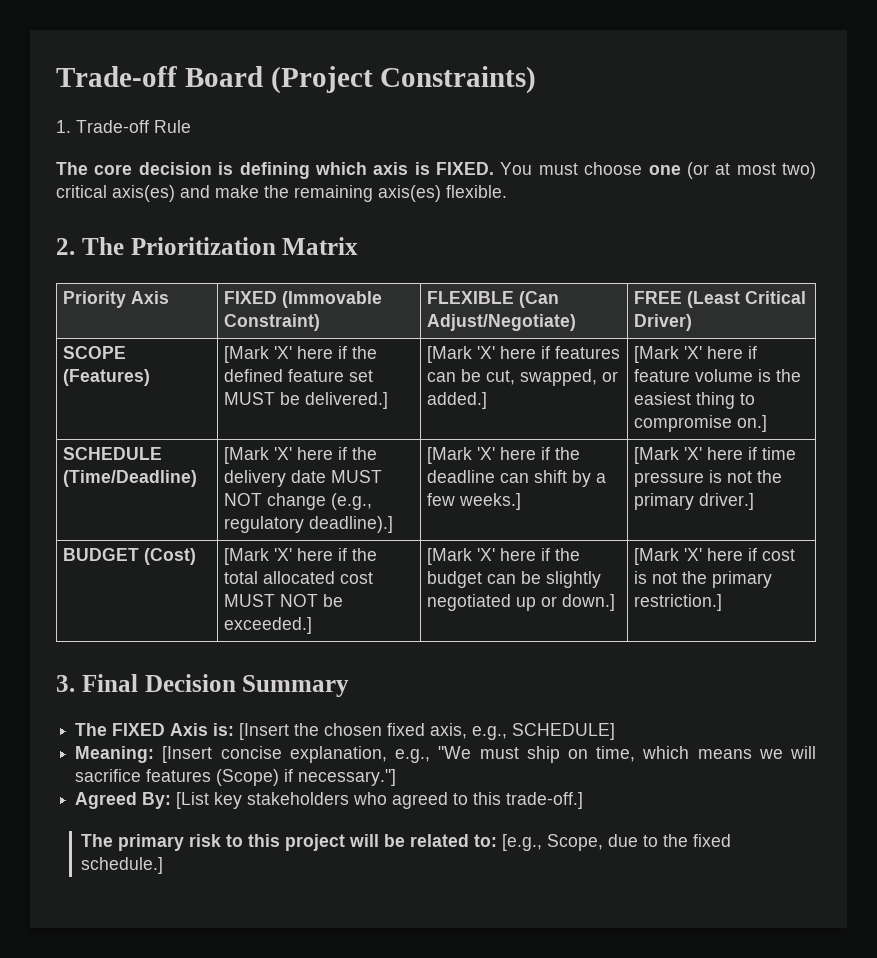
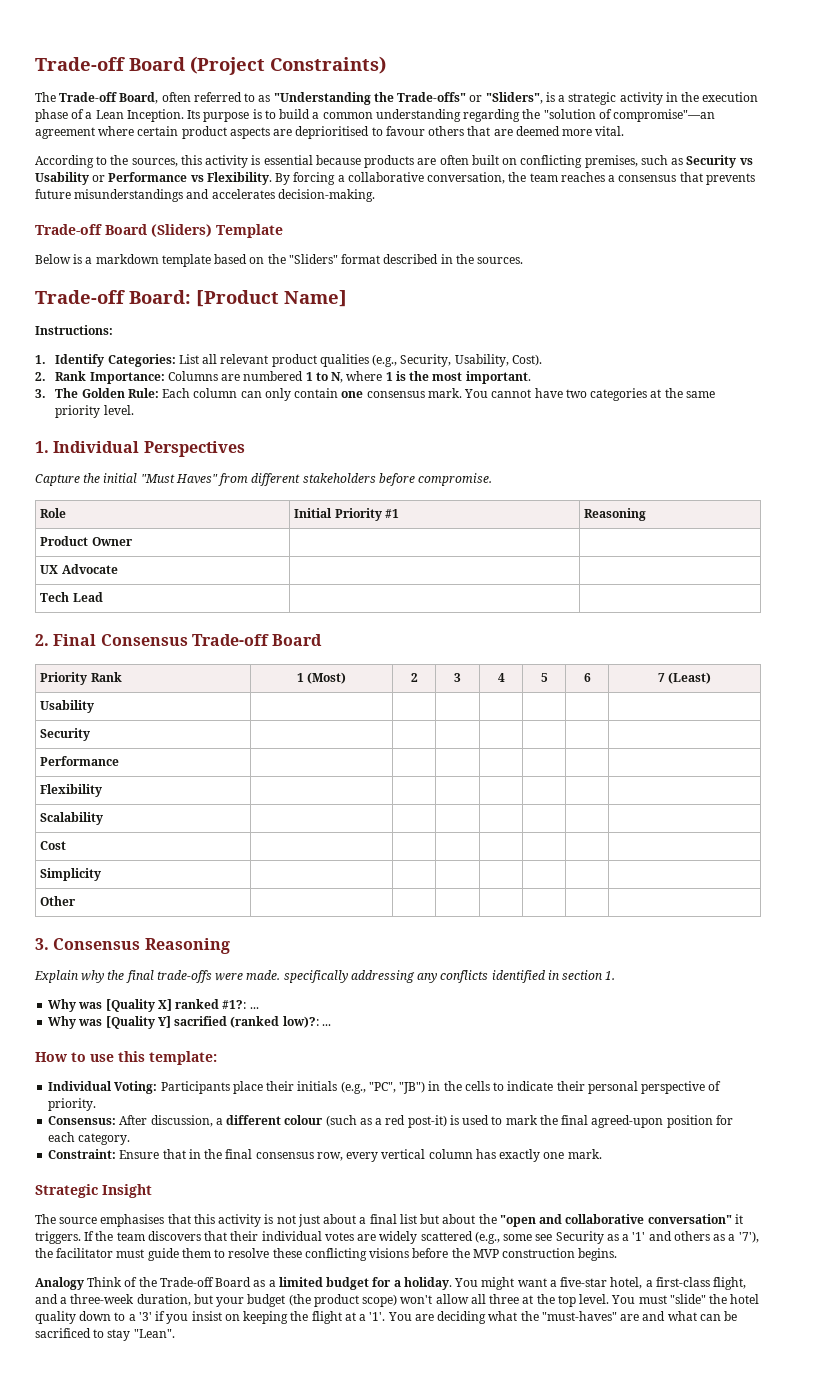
[56,120,191,133] [56,162,816,179] [56,185,507,202] [56,237,359,255] [63,291,170,308] [224,291,383,308] [224,314,321,331] [427,291,560,308] [427,314,577,331] [634,291,807,308] [634,314,693,331] [63,346,127,359] [63,369,151,386] [224,346,378,363] [224,369,374,382] [224,392,389,409] [427,346,621,363] [427,369,619,386] [427,392,488,409] [634,346,758,363] [634,369,802,382] [634,392,756,409] [634,415,768,432] [63,447,163,460] [63,470,198,487] [224,447,378,464] [224,470,383,487] [224,493,373,510] [224,516,394,533] [427,447,581,464] [427,470,607,487] [427,493,522,510] [634,447,797,464] [634,470,783,487] [634,493,755,510] [63,548,197,565] [224,548,378,565] [224,571,374,584] [224,594,344,607] [224,617,313,634] [427,548,581,565] [427,571,602,588] [427,594,616,611] [634,548,796,565] [634,571,773,588] [634,594,723,611] [56,674,350,697] [75,723,616,740] [75,746,816,763] [75,769,397,786] [75,792,584,809] [81,834,732,851] [81,857,164,874] 1. Trade-off Rule // The core decision is defining which axis is FIXED. You must choose one (or at most two) critical axis(es) and make the remaining axis(es) flexible. // 2. The Prioritization Matrix // Priority Axis | FIXED (Immovable Constraint) | FLEXIBLE (Can Adjust/Negotiate) | FREE (Least Critical Driver) // SCOPE (Features) | [Mark 'X' here if the defined feature set MUST be delivered.] | [Mark 'X' here if features can be cut, swapped, or added.] | [Mark 'X' here if feature volume is the easiest thing to compromise on.] // SCHEDULE (Time/Deadline) | [Mark 'X' here if the delivery date MUST NOT change (e.g., regulatory deadline).] | [Mark 'X' here if the deadline can shift by a few weeks.] | [Mark 'X' here if time pressure is not the primary driver.] // BUDGET (Cost) | [Mark 'X' here if the total allocated cost MUST NOT be exceeded.] | [Mark 'X' here if the budget can be slightly negotiated up or down.] | [Mark 'X' here if cost is not the primary restriction.] // 3. Final Decision Summary // The FIXED Axis is: [Insert the chosen fixed axis, e.g., SCHEDULE] // Meaning: [Insert concise explanation, e.g., "We must ship on time, which means we will sacrifice features (Scope) if necessary."] // Agreed By: [List key stakeholders who agreed to this trade-off.] // The primary risk to this project will be related to: [e.g., Scope, due to the fixed schedule.] -> [35,92,759,105] [35,109,716,122] [35,126,625,139] [35,155,753,168] [35,172,755,185] [35,189,375,202] [35,224,283,238] [35,254,524,267] [35,290,347,307] [35,325,113,335] [35,354,542,367] [35,371,531,384] [35,388,715,401] [55,405,134,418] [35,441,245,457] [35,473,493,486] [40,508,67,518] [294,508,399,521] [584,508,647,521] [40,536,133,546] [40,564,118,574] [40,592,103,602] [35,634,323,646] [40,672,122,685] [296,672,347,684] [410,673,418,682] [454,673,461,682] [497,673,505,682] [540,673,548,682] [583,673,591,682] [657,672,712,684] [40,700,95,713] [40,728,91,741] [40,756,120,766] [40,784,103,797] [40,812,104,825] [40,841,67,850] [40,868,102,881] [40,896,77,906] [35,938,230,954] [34,970,616,983] [48,999,259,1012] [48,1016,331,1029] [35,1051,217,1065] [48,1081,722,1094] [48,1098,97,1111] [48,1115,733,1128] [48,1132,131,1145] [48,1149,602,1162] [35,1184,152,1198] [35,1214,743,1227] [35,1231,759,1244] [35,1248,618,1261] [35,1277,747,1290] [35,1294,760,1307] [35,1311,738,1324] [35,1328,175,1341] The Trade-off Board, often referred to as "Understanding the Trade-offs" or "Sliders", is a strategic activity in the execution phase of a Lean Inception. Its purpose is to build a common understanding regarding the "solution of compromise"—an agreement where certain product aspects are deprioritised to favour others that are deemed more vital. // According to the sources, this activity is essential because products are often built on conflicting premises, such as Security vs Usability or Performance vs Flexibility. By forcing a collaborative conversation, the team reaches a consensus that prevents future misunderstandings and accelerates decision-making. // Trade-off Board (Sliders) Template // Below is a markdown template based on the "Sliders" format described in the sources. // Trade-off Board: [Product Name] // Instructions: // 1. Identify Categories: List all relevant product qualities (e.g., Security, Usability, Cost). // 2. Rank Importance: Columns are numbered 1 to N, where 1 is the most important. // 3. The Golden Rule: Each column can only contain one consensus mark. You cannot have two categories at the same priority level. // 1. Individual Perspectives // Capture the initial "Must Haves" from different stakeholders before compromise. // Role | Initial Priority #1 | Reasoning // Product Owner | | // UX Advocate | | // Tech Lead | | // 2. Final Consensus Trade-off Board // Priority Rank | 1 (Most) | 2 | 3 | 4 | 5 | 6 | 7 (Least) // Usability | | | | | | | // Security | | | | | | | // Performance | | | | | | | // Flexibility | | | | | | | // Scalability | | | | | | | // Cost | | | | | | | // Simplicity | | | | | | | // Other | | | | | | | // 3. Consensus Reasoning // Explain why the final trade-offs were made. specifically addressing any conflicts identified in section 1. // Why was [Quality X] ranked #1?: ... // Why was [Quality Y] sacrified (ranked low)?: ... // How to use this template: // Individual Voting: Participants place their initials (e.g., "PC", "JB") in the cells to indicate their personal perspective of priority. // Consensus: After discussion, a different colour (such as a red post-it) is used to mark the final agreed-upon position for each category. // Constraint: Ensure that in the final consensus row, every vertical column has exactly one mark. // Strategic Insight // The source emphasises that this activity is not just about a final list but about the "open and collaborative conversation" it triggers. If the team discovers that their individual votes are widely scattered (e.g., some see Security as a '1' and others as a '7'), the facilitator must guide them to resolve these conflicting visions before the MVP construction begins. // Analogy Think of the Trade-off Board as a limited budget for a holiday. You might want a five-star hotel, a first-class flight, and a three-week duration, but your budget (the product scope) won't allow all three at the top level. You must "slide" the hotel quality down to a '3' if you insist on keeping the flight at a '1'. You are deciding what the "must-haves" are and what can be sacrificed to stay "Lean".

